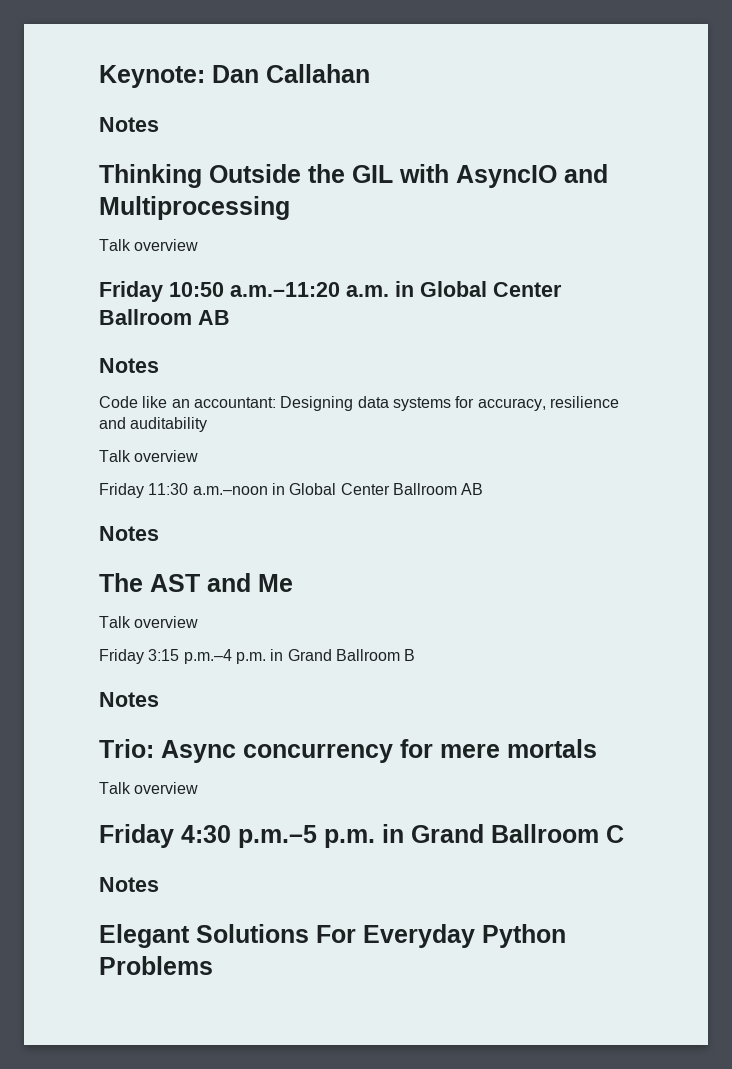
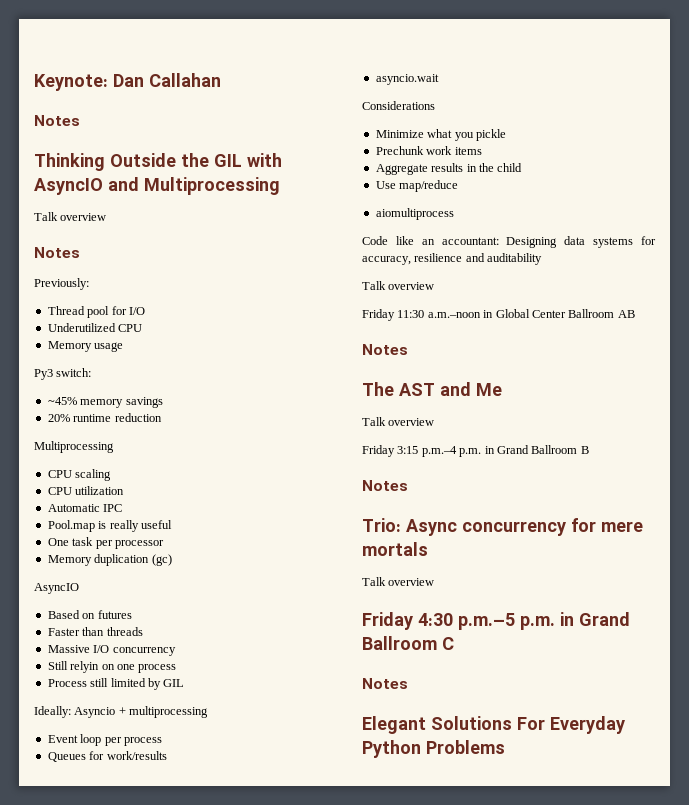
[99,281,562,302] [99,309,230,325] [99,358,159,373] Friday 10:50 a.m.–11:20 a.m. in Global Center Ballroom AB // Notes -> [34,247,80,258] [34,278,89,290] [47,306,145,318] [47,323,143,332] [47,341,124,352] [34,368,92,380] [47,397,163,408] [47,413,162,422] [34,441,114,453] [47,469,112,481] [47,486,125,495] [47,504,123,512] [47,520,172,532] [47,537,164,549] [47,554,172,566] [34,583,79,594] [47,610,132,619] [47,627,143,636] [47,645,176,656] [47,661,177,673] [47,678,185,690] [34,706,209,718] [47,734,162,746] [47,751,167,762] [375,74,439,85] [362,101,435,110] [375,129,506,141] [375,146,482,155] [375,163,523,175] [375,180,459,192] [375,208,454,220] Notes // Previously: // Thread pool for I/O // Underutilized CPU // Memory usage // Py3 switch: // ~45% memory savings // 20% runtime reduction // Multiprocessing // CPU scaling // CPU utilization // Automatic IPC // Pool.map is really useful // One task per processor // Memory duplication (gc) // AsyncIO // Based on futures // Faster than threads // Massive I/O concurrency // Still relyin on one process // Process still limited by GIL // Ideally: Asyncio + multiprocessing // Event loop per process // Queues for work/results // asyncio.wait // Considerations // Minimize what you pickle // Prechunk work items // Aggregate results in the child // Use map/reduce // aiomultiprocess

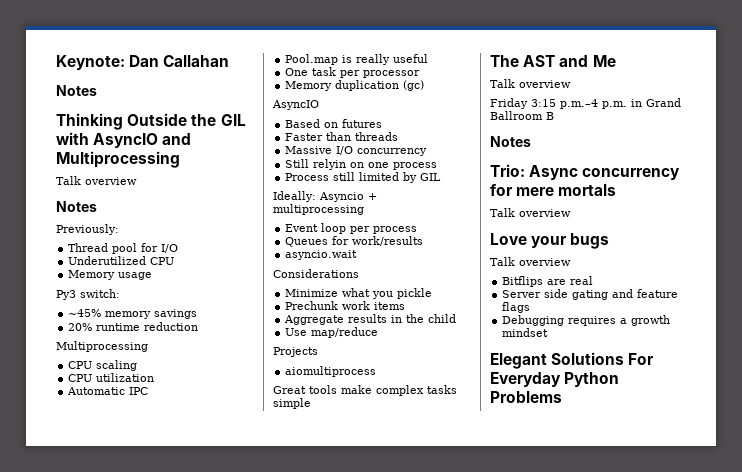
(459, 186) none -> [273,347,318,357] // Projects
[362,236,656,248] [362,253,543,265] [362,281,435,290] [362,309,635,321] [362,344,408,355] Code like an accountant: Designing data systems for accuracy, resilience and auditability // Talk overview // Friday 11:30 a.m.–noon in Global Center Ballroom AB // Notes -> [273,385,457,396] [273,398,311,409] Great tools make complex tasks simple
[362,612,630,630] [362,636,454,650] [362,678,408,689] Friday 4:30 p.m.–5 p.m. in Grand Ballroom C // Notes -> [490,233,610,249] [490,257,571,266] [502,276,594,287] [502,289,679,300] [502,302,531,313] [502,315,671,326] [502,328,549,337] Love your bugs // Talk overview // Bitflips are real // Server side gating and feature flags // Debugging requires a growth mindset

